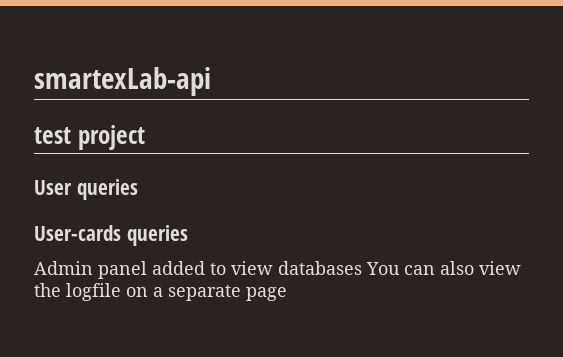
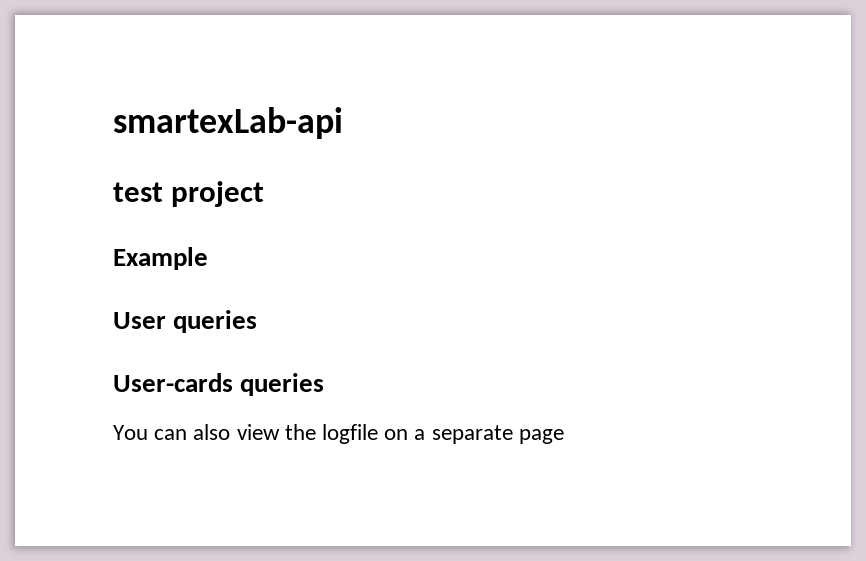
(145, 137) none -> [113,247,208,270] // Example
[34,261,362,279] Admin panel added to view databases -> (325, 384) none

